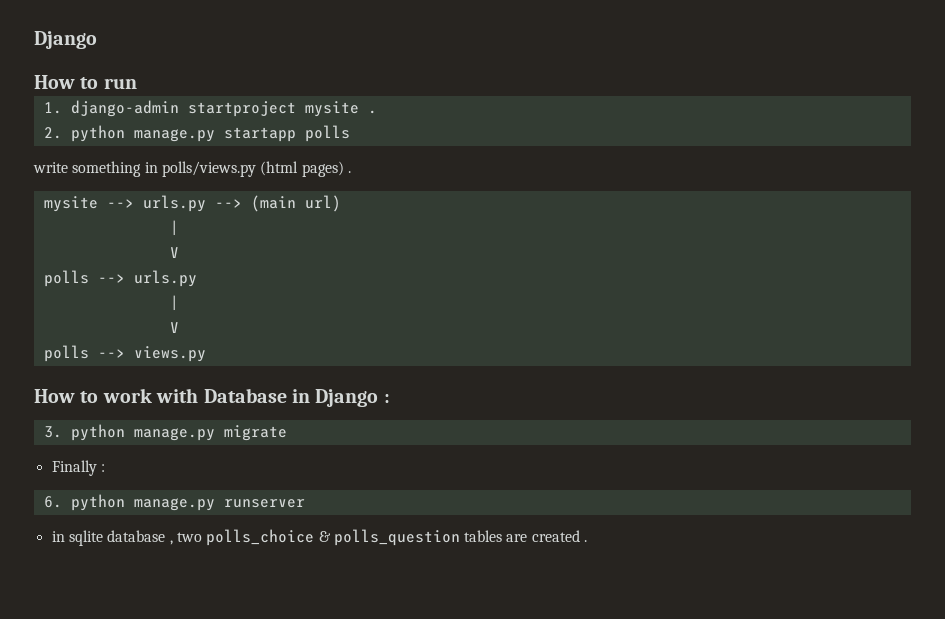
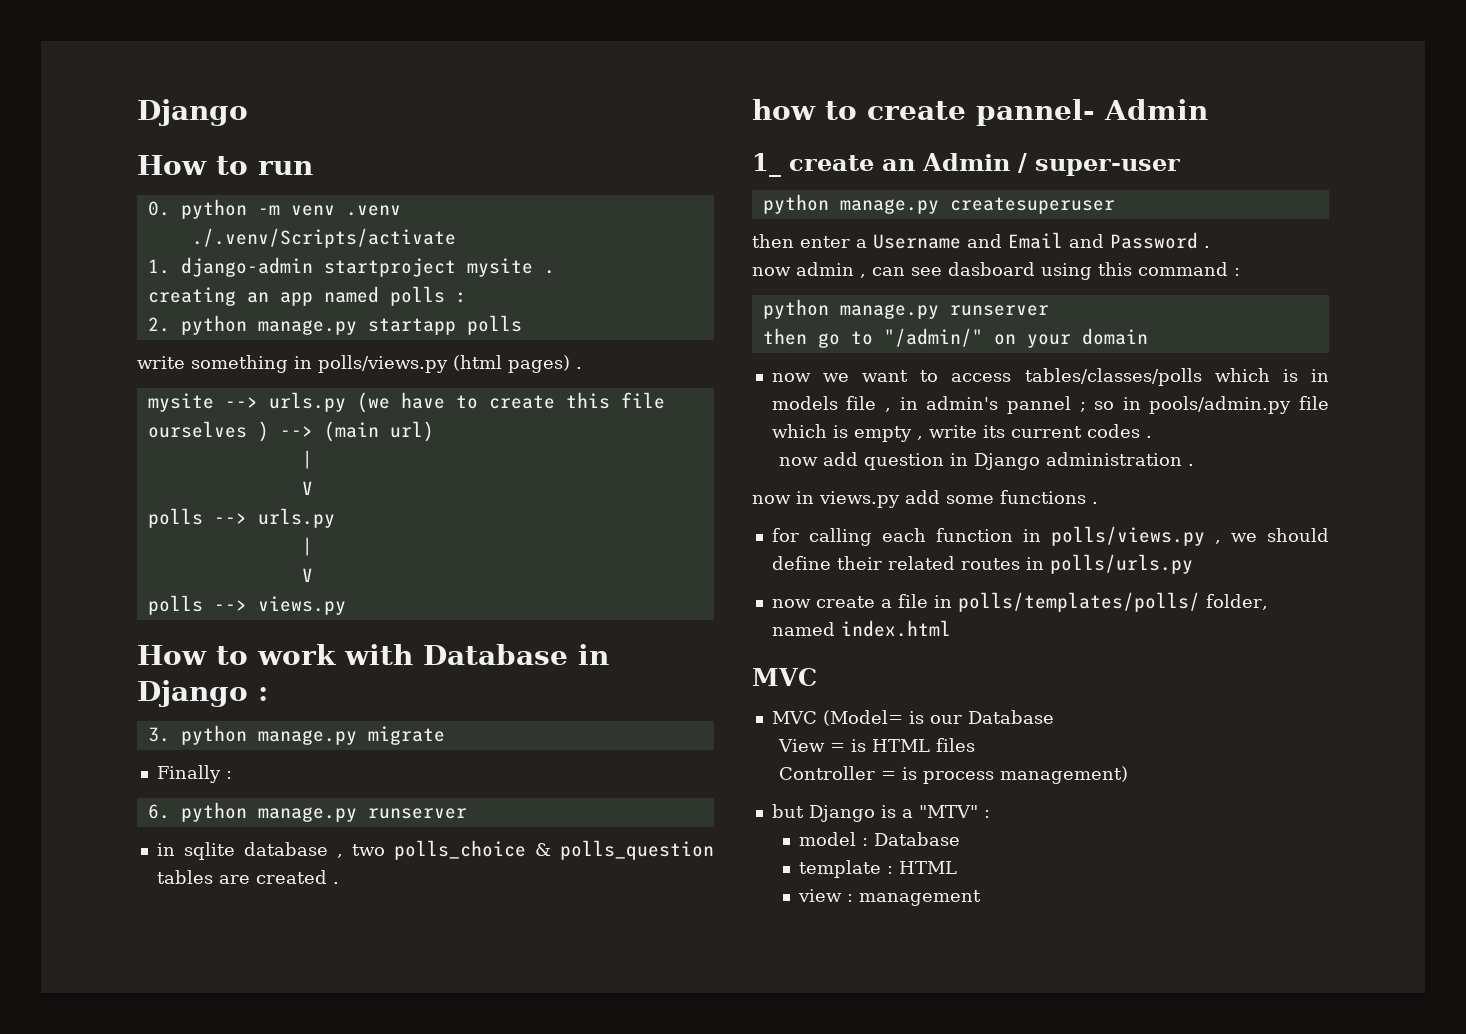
(137, 83) none -> [147,199,401,219] [191,228,456,248] // 0. python -m venv .venv // ./.venv/Scripts/activate
(377, 112) none -> [147,286,467,306] // creating an app named polls :
(206, 203) none -> [356,392,665,413] [147,421,269,442] (we have to create this file ourselves )
(588, 541) none -> [752,99,1208,126] [752,153,1180,177] [762,194,1115,214] [752,232,1210,249] [752,262,1240,280] [762,299,1049,319] [762,328,1148,348] [771,368,1329,386] [771,396,1329,414] [771,424,1152,442] [779,452,1195,470] [752,490,1098,508] [771,526,1329,546] [771,554,1193,574] [771,592,1268,612] [771,620,951,637] [752,668,817,686] [771,710,1054,726] [778,738,976,752] [779,766,1129,784] [771,804,990,822] [798,832,960,846] [798,860,957,878] [797,889,981,906] // how to create pannel- Admin // 1_ create an Admin / super-user // python manage.py createsuperuser // then enter a Username and Email and Password . // now admin , can see dasboard using this command : // python manage.py runserver // then go to "/admin/" on your domain // now we want to access tables/classes/polls which is in models file , in admin's pannel ; so in pools/admin.py file which is empty , write its current codes . // now add question in Django administration . // now in views.py add some functions . // for calling each function in polls/views.py , we should define their related routes in polls/urls.py // now create a file in polls/templates/polls/ folder, named index.html // MVC // MVC (Model= is our Database // View = is HTML files // Controller = is process management) // but Django is a "MTV" : // model : Database // template : HTML // view : management

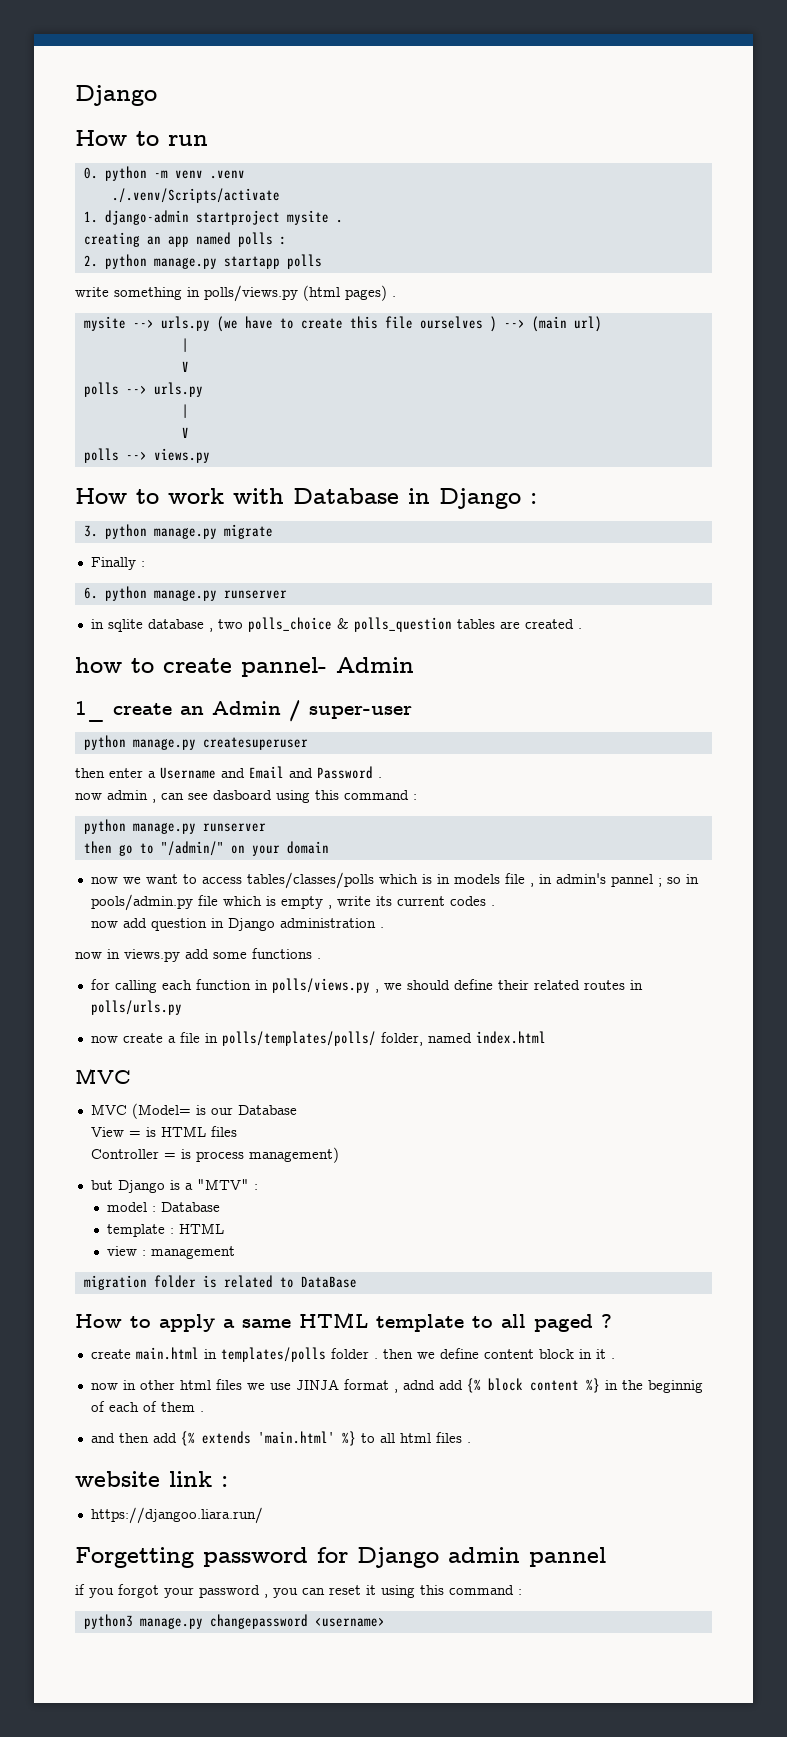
(981, 898) none -> [83,1275,357,1290] [75,1312,612,1332] [90,1347,615,1362] [90,1378,703,1393] [90,1401,204,1412] [90,1431,471,1446] [75,1471,228,1487] [90,1507,263,1524] [75,1547,606,1568] [75,1584,522,1598] [83,1614,385,1629] // migration folder is related to DataBase // How to apply a same HTML template to all paged ? // create main.html in templates/polls folder . then we define content block in it . // now in other html files we use JINJA format , adnd add {% block content %} in the beginnig of each of them . // and then add {% extends 'main.html' %} to all html files . // website link : // https://djangoo.liara.run/ // Forgetting password for Django admin pannel // if you forgot your password , you can reset it using this command : // python3 manage.py changepassword <username>

